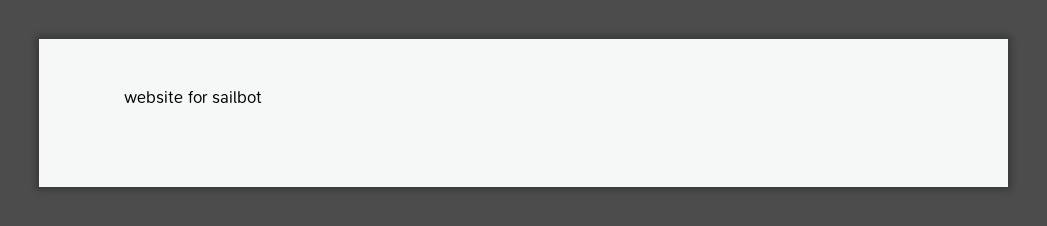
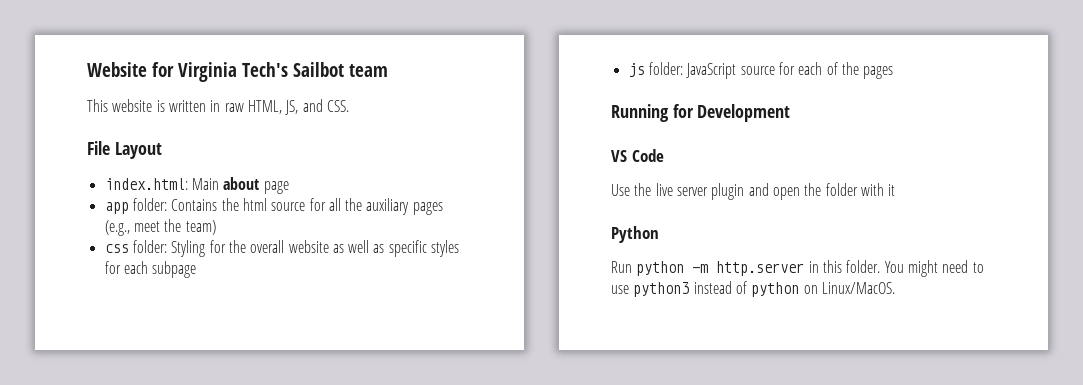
[124,90,263,104] website for sailbot -> [87,62,388,82] [87,99,349,115] [87,141,162,159] [104,177,289,194] [104,198,443,215] [104,219,216,236] [104,240,460,257] [104,261,197,278] [628,62,894,79] [611,104,791,122] [611,149,664,162] [611,183,896,200] [611,226,659,243] [611,260,984,277] [611,281,895,297] Website for Virginia Tech's Sailbot team // This website is written in raw HTML, JS, and CSS. // File Layout // index.html: Main about page // app folder: Contains the html source for all the auxiliary pages (e.g., meet the team) // css folder: Styling for the overall website as well as specific styles for each subpage // js folder: JavaScript source for each of the pages // Running for Development // VS Code // Use the live server plugin and open the folder with it // Python // Run python -m http.server in this folder. You might need to use python3 instead of python on Linux/MacOS.

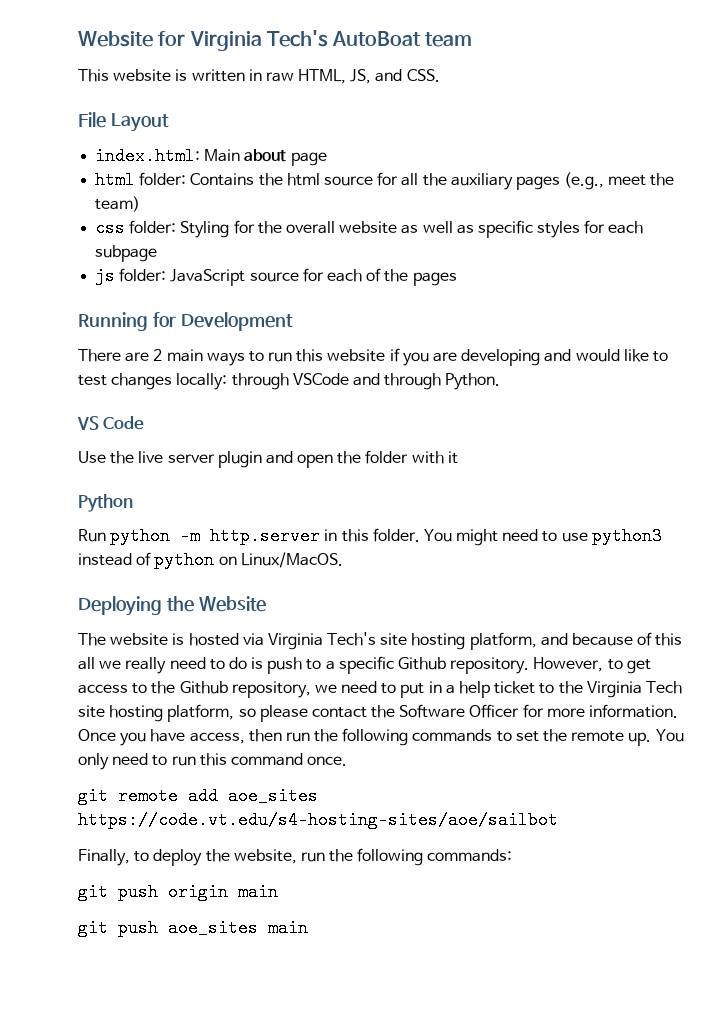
[293,62,344,77] Sailbot -> [332,31,422,46] AutoBoat
[104,202,129,214] app -> [95,171,136,189] html
(791, 113) none -> [78,348,668,366] [78,373,501,390] // There are 2 main ways to run this website if you are developing and would like to test changes locally: through VSCode and through Python.
(895, 288) none -> [78,596,266,616] [78,632,683,650] [78,656,651,674] [78,681,682,698] [78,704,679,722] [78,728,684,746] [78,753,348,770] [78,787,318,805] [78,811,558,829] [78,848,513,866] [78,883,278,901] [78,919,308,937] // Deploying the Website // The website is hosted via Virginia Tech's site hosting platform, and because of this all we really need to do is push to a specific Github repository. However, to get access to the Github repository, we need to put in a help ticket to the Virginia Tech site hosting platform, so please contact the Software Officer for more information. Once you have access, then run the following commands to set the remote up. You only need to run this command once. // git remote add aoe_sites https://code.vt.edu/s4-hosting-sites/aoe/sailbot // Finally, to deploy the website, run the following commands: // git push origin main // git push aoe_sites main

